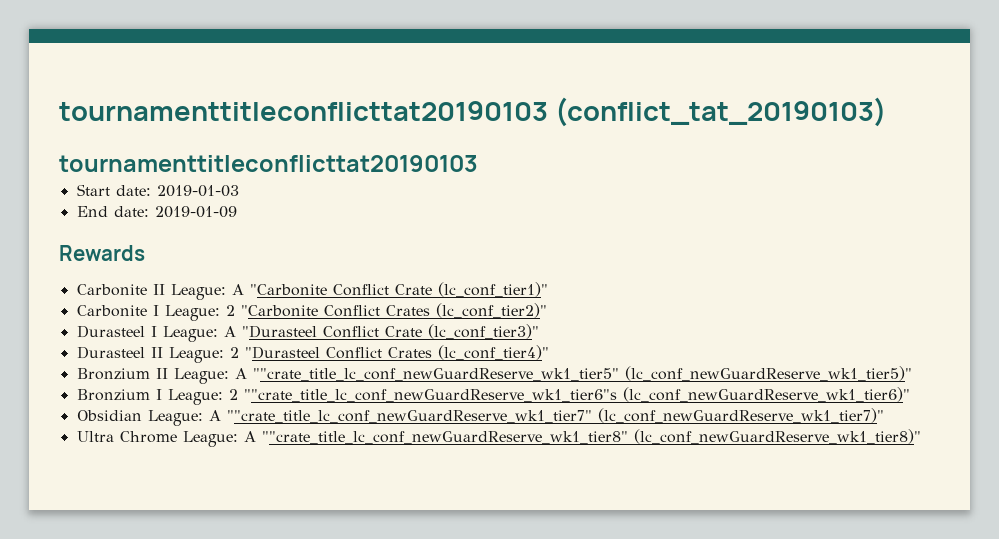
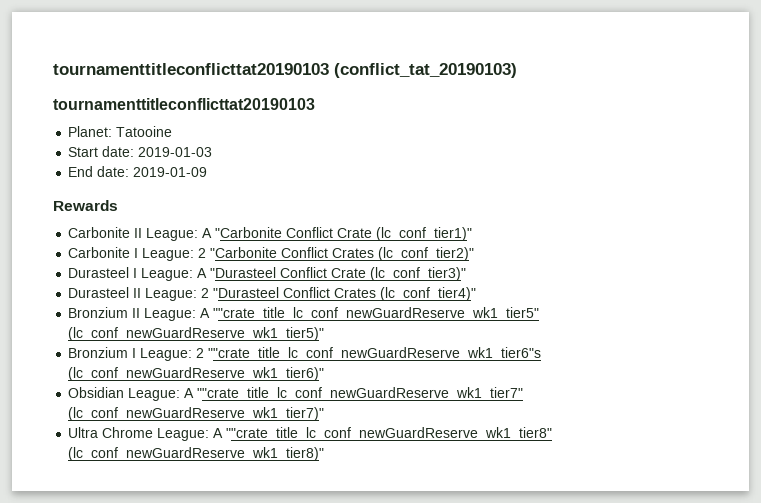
(478, 163) none -> [68,126,173,137] // Planet: Tatooine

